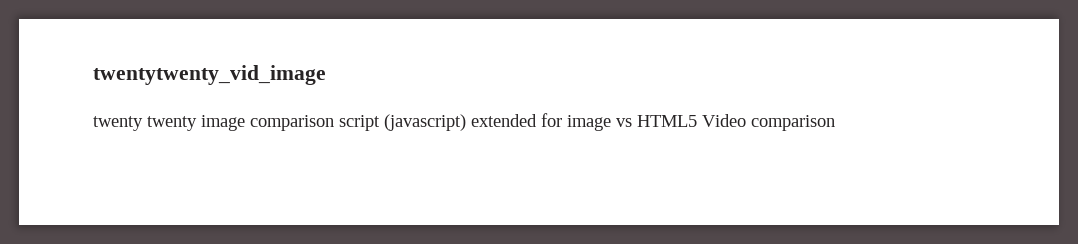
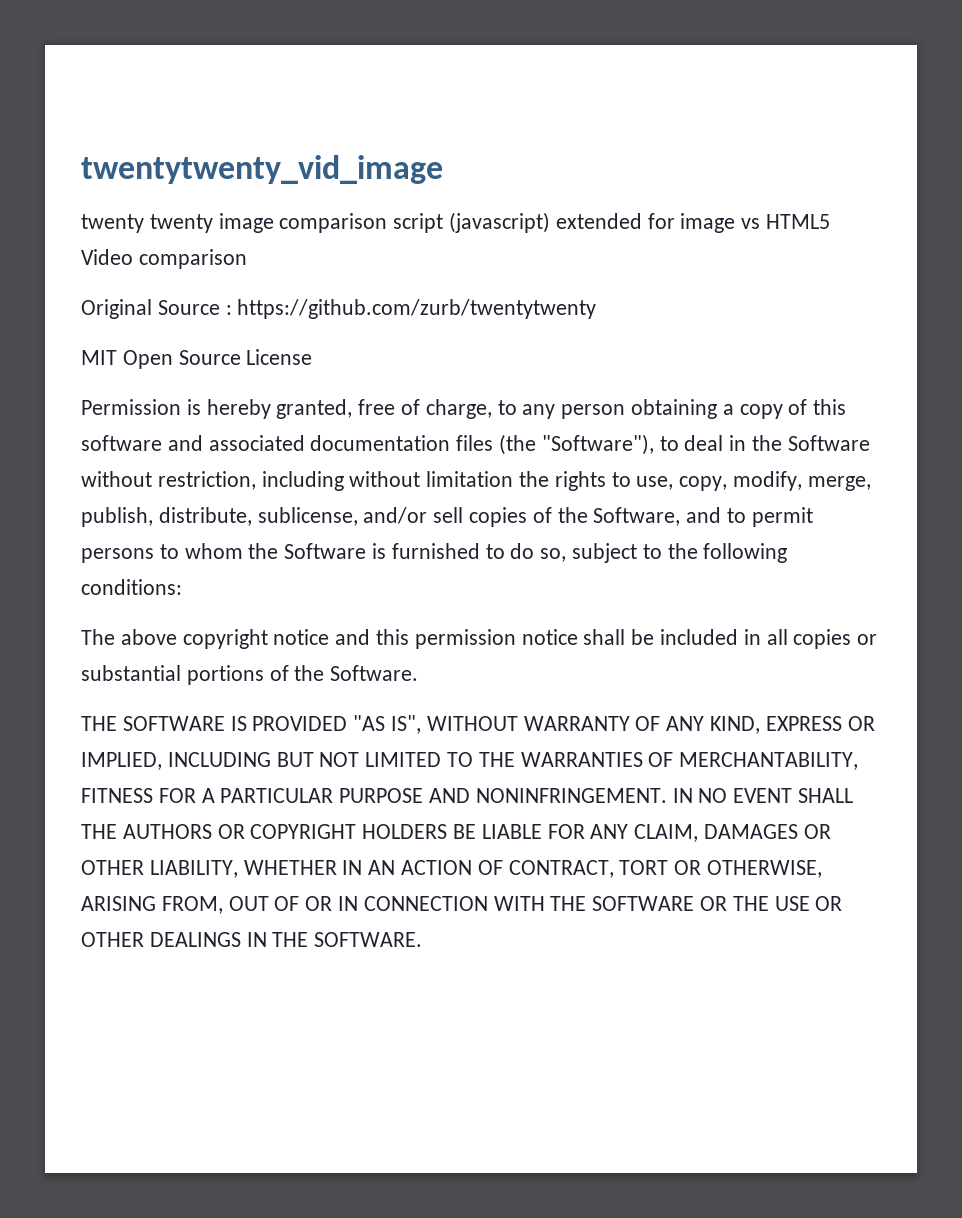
(835, 123) none -> [81,299,597,319] [81,349,313,369] [81,399,847,419] [81,434,870,455] [81,471,871,491] [81,507,813,527] [81,543,788,563] [81,579,182,595] [81,629,878,649] [81,665,419,685] [81,715,875,734] [81,752,859,770] [81,788,854,803] [81,824,831,842] [81,860,823,878] [81,896,843,914] [81,932,423,947] // Original Source : https://github.com/zurb/twentytwenty // MIT Open Source License // Permission is hereby granted, free of charge, to any person obtaining a copy of this software and associated documentation files (the "Software"), to deal in the Software without restriction, including without limitation the rights to use, copy, modify, merge, publish, distribute, sublicense, and/or sell copies of the Software, and to permit persons to whom the Software is furnished to do so, subject to the following conditions: // The above copyright notice and this permission notice shall be included in all copies or substantial portions of the Software. // THE SOFTWARE IS PROVIDED "AS IS", WITHOUT WARRANTY OF ANY KIND, EXPRESS OR IMPLIED, INCLUDING BUT NOT LIMITED TO THE WARRANTIES OF MERCHANTABILITY, FITNESS FOR A PARTICULAR PURPOSE AND NONINFRINGEMENT. IN NO EVENT SHALL THE AUTHORS OR COPYRIGHT HOLDERS BE LIABLE FOR ANY CLAIM, DAMAGES OR OTHER LIABILITY, WHETHER IN AN ACTION OF CONTRACT, TORT OR OTHERWISE, ARISING FROM, OUT OF OR IN CONNECTION WITH THE SOFTWARE OR THE USE OR OTHER DEALINGS IN THE SOFTWARE.

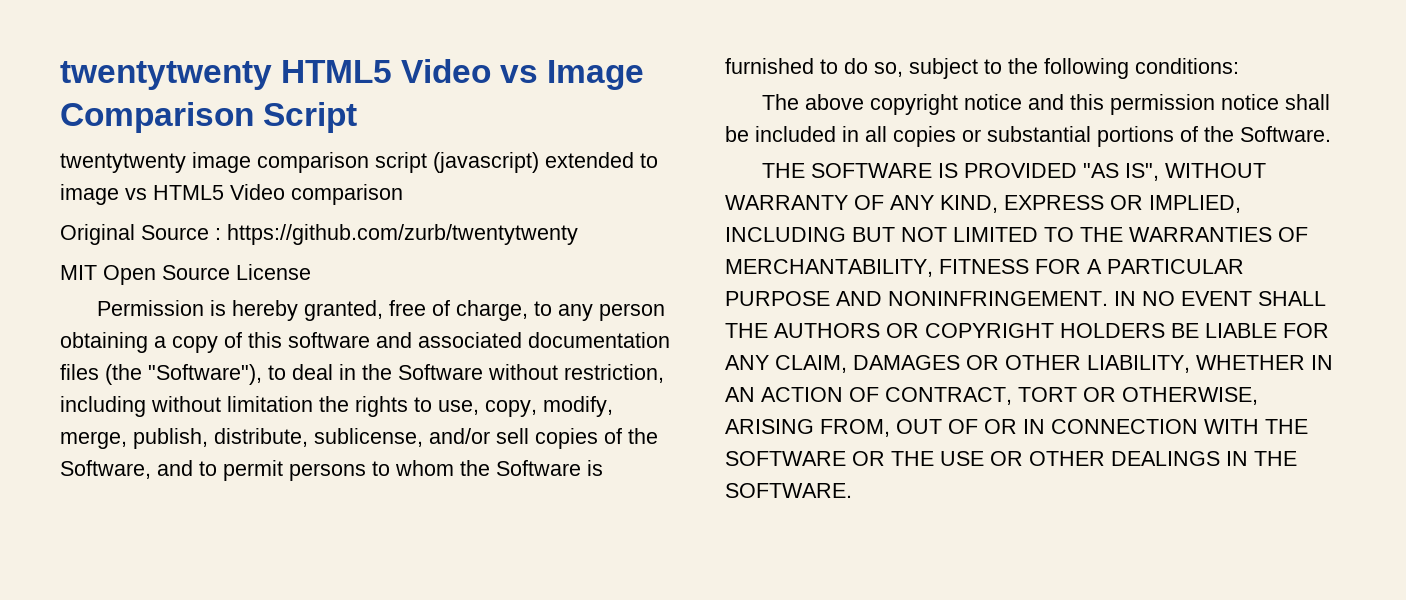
[81,155,443,184] [81,214,213,233] twentytwenty_vid_image // twenty twenty -> [60,59,645,90] [60,102,358,133] [60,153,186,173] twentytwenty HTML5 Video vs Image Comparison Script // twentytwenty
[647,213,675,229] for -> [640,153,658,168] to

